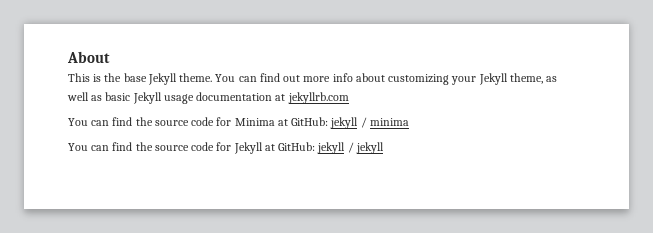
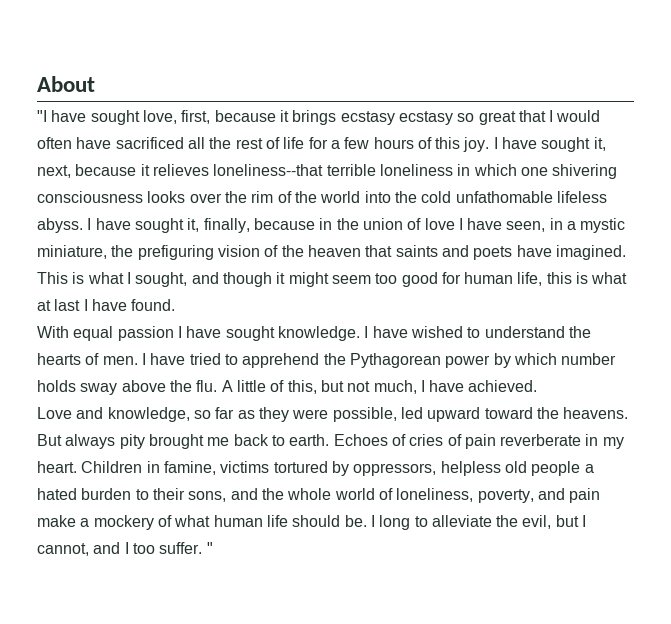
[68,73,558,85] [67,92,349,104] [68,117,409,129] [68,142,384,154] This is the base Jekyll theme. You can find out more info about customizing your Jekyll theme, as well as basic Jekyll usage documentation at jekyllrb.com // You can find the source code for Minima at GitHub: jekyll / minima // You can find the source code for Jekyll at GitHub: jekyll / jekyll -> [37,110,601,125] [37,137,606,152] [37,164,618,179] [37,191,607,203] [37,218,626,233] [37,245,626,260] [37,272,628,287] [37,299,176,311] [37,326,591,341] [37,353,617,368] [37,380,538,395] [37,407,629,422] [37,434,624,449] [37,461,594,476] [37,488,601,503] [37,515,587,530] [37,542,213,556] "I have sought love, first, because it brings ecstasy ecstasy so great that I would often have sacrificed all the rest of life for a few hours of this joy. I have sought it, next, because it relieves loneliness--that terrible loneliness in which one shivering consciousness looks over the rim of the world into the cold unfathomable lifeless abyss. I have sought it, finally, because in the union of love I have seen, in a mystic miniature, the prefiguring vision of the heaven that saints and poets have imagined. This is what I sought, and though it might seem too good for human life, this is what at last I have found. // With equal passion I have sought knowledge. I have wished to understand the hearts of men. I have tried to apprehend the Pythagorean power by which number holds sway above the flu. A little of this, but not much, I have achieved. // Love and knowledge, so far as they were possible, led upward toward the heavens. But always pity brought me back to earth. Echoes of cries of pain reverberate in my heart. Children in famine, victims tortured by oppressors, helpless old people a hated burden to their sons, and the whole world of loneliness, poverty, and pain make a mockery of what human life should be. I long to alleviate the evil, but I cannot, and I too suffer. "

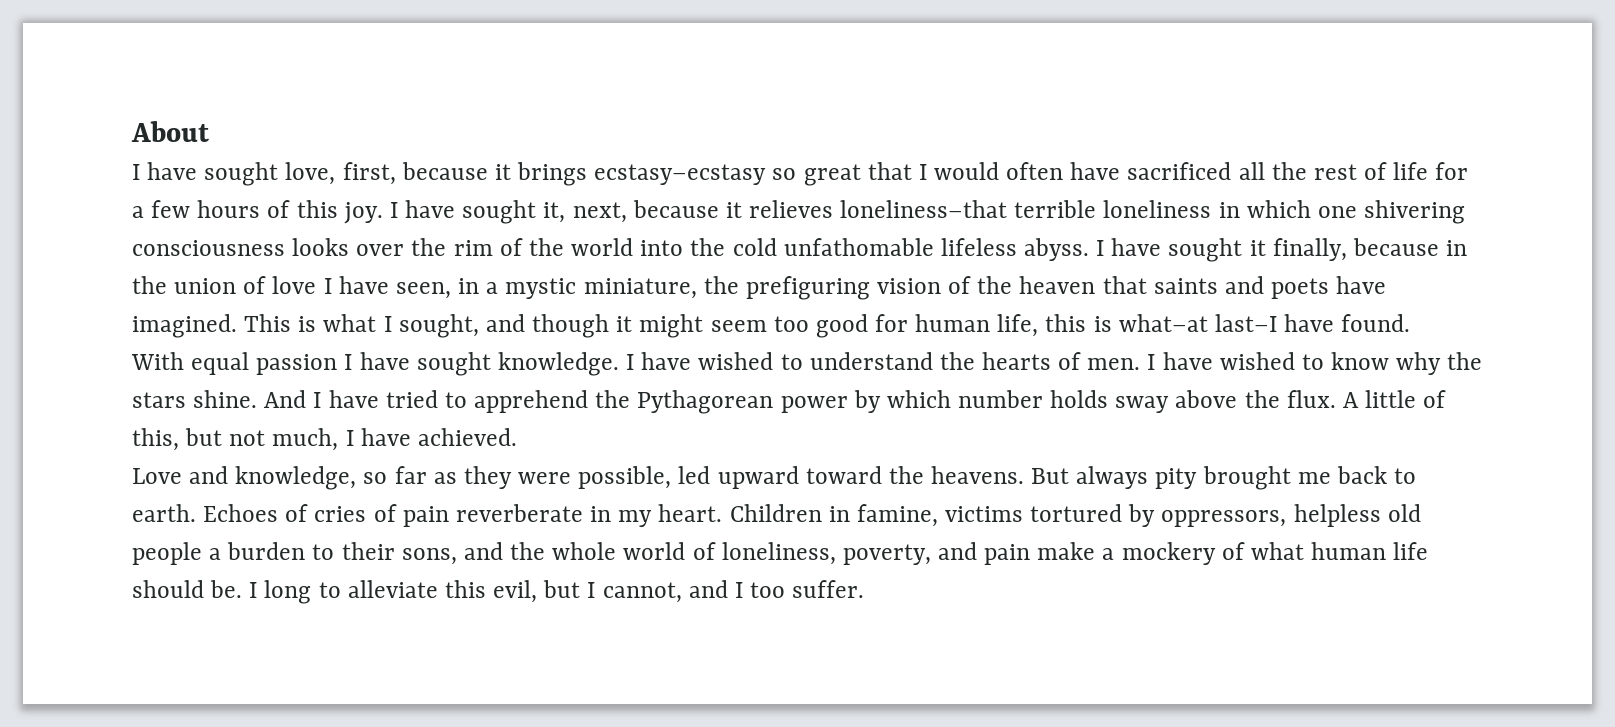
[37,110,47,122] "I -> [132,164,140,180] I
[340,111,453,125] ecstasy ecstasy -> [594,164,767,185] ecstasy–ecstasy
[213,164,324,176] loneliness--that -> [840,200,1008,218] loneliness–that
[187,218,200,232] it, -> [1249,240,1266,256] it
[591,272,628,284] [37,299,88,311] what at last I -> [1118,314,1277,332] what–at last–I
(186, 359) none -> [1219,352,1483,375] [132,390,379,408] wished to know why the stars shine. And I have
[196,380,218,392] flu. -> [1286,390,1336,408] flux.
[37,488,77,500] hated -> (222, 554) none
[496,515,519,527] the -> [444,580,486,598] this
[206,542,213,554] " -> (865, 589) none

